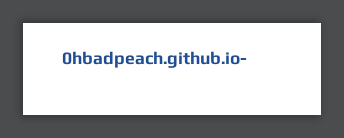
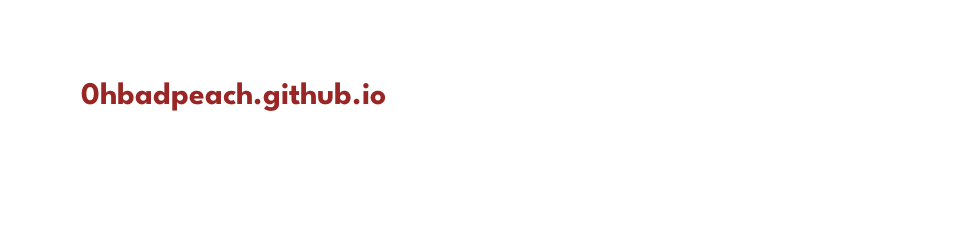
[62,51,247,68] 0hbadpeach.github.io- -> [81,82,386,111] 0hbadpeach.github.io

